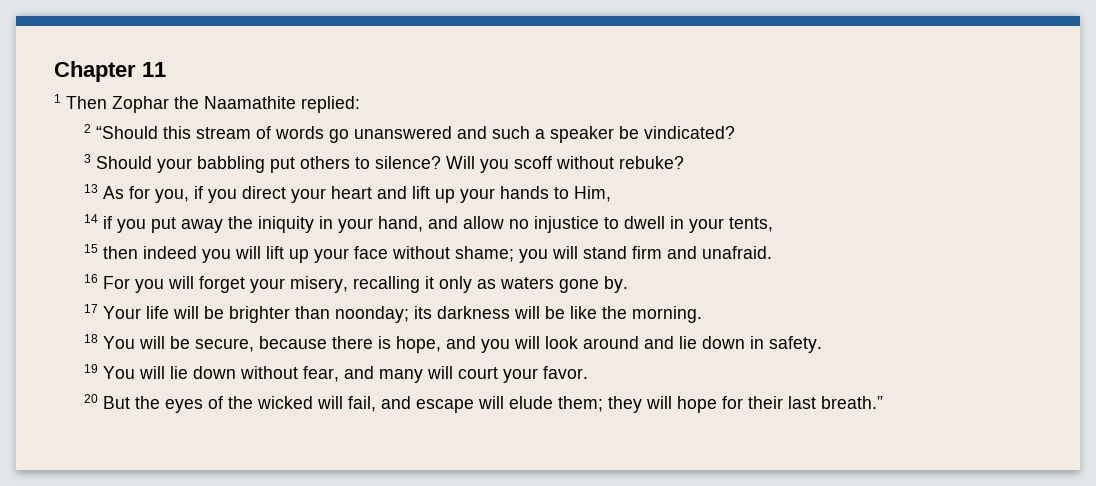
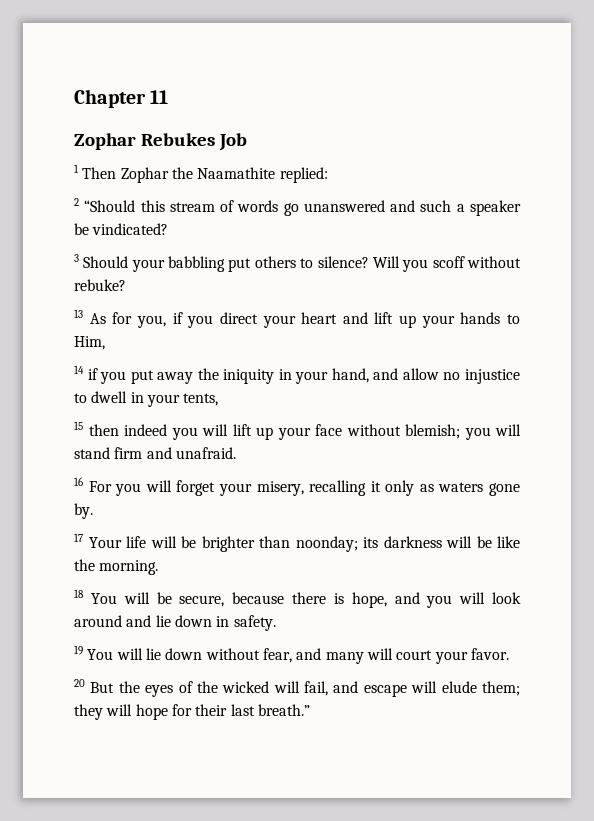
(166, 69) none -> [74,133,247,151] // Zophar Rebukes Job
[454,246,514,262] shame; -> [405,424,460,439] blemish;

